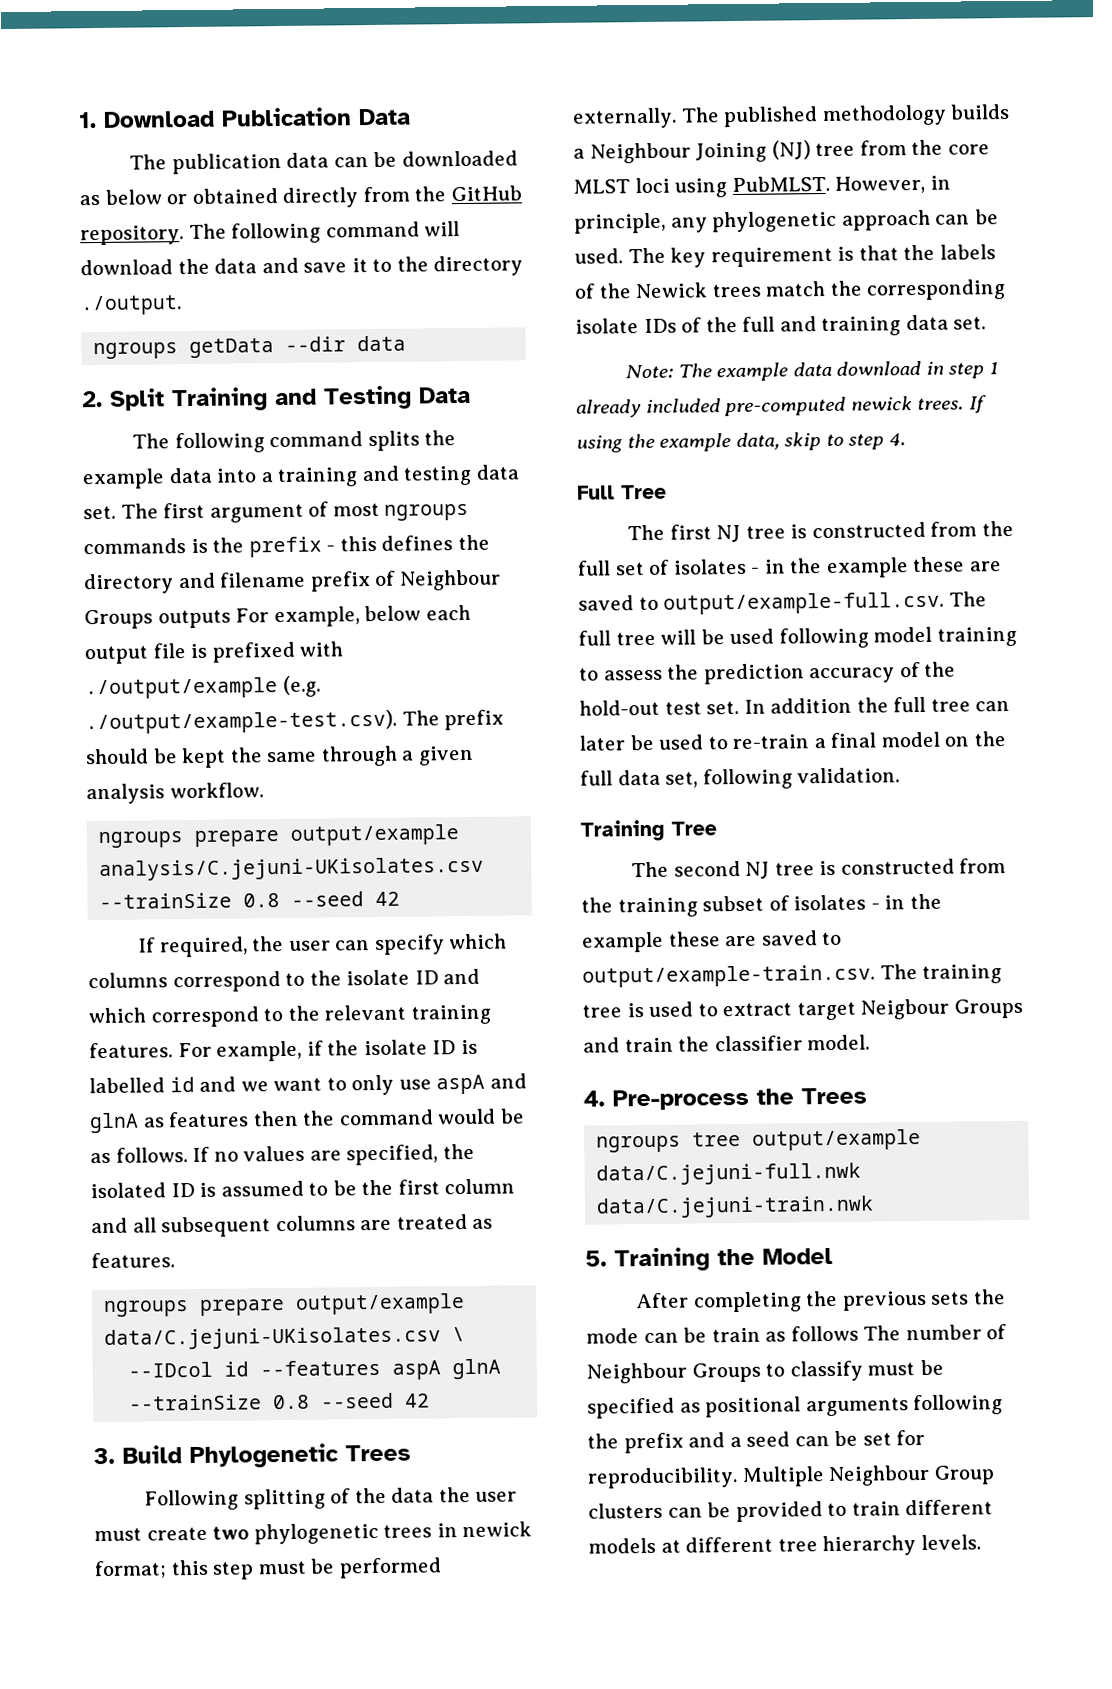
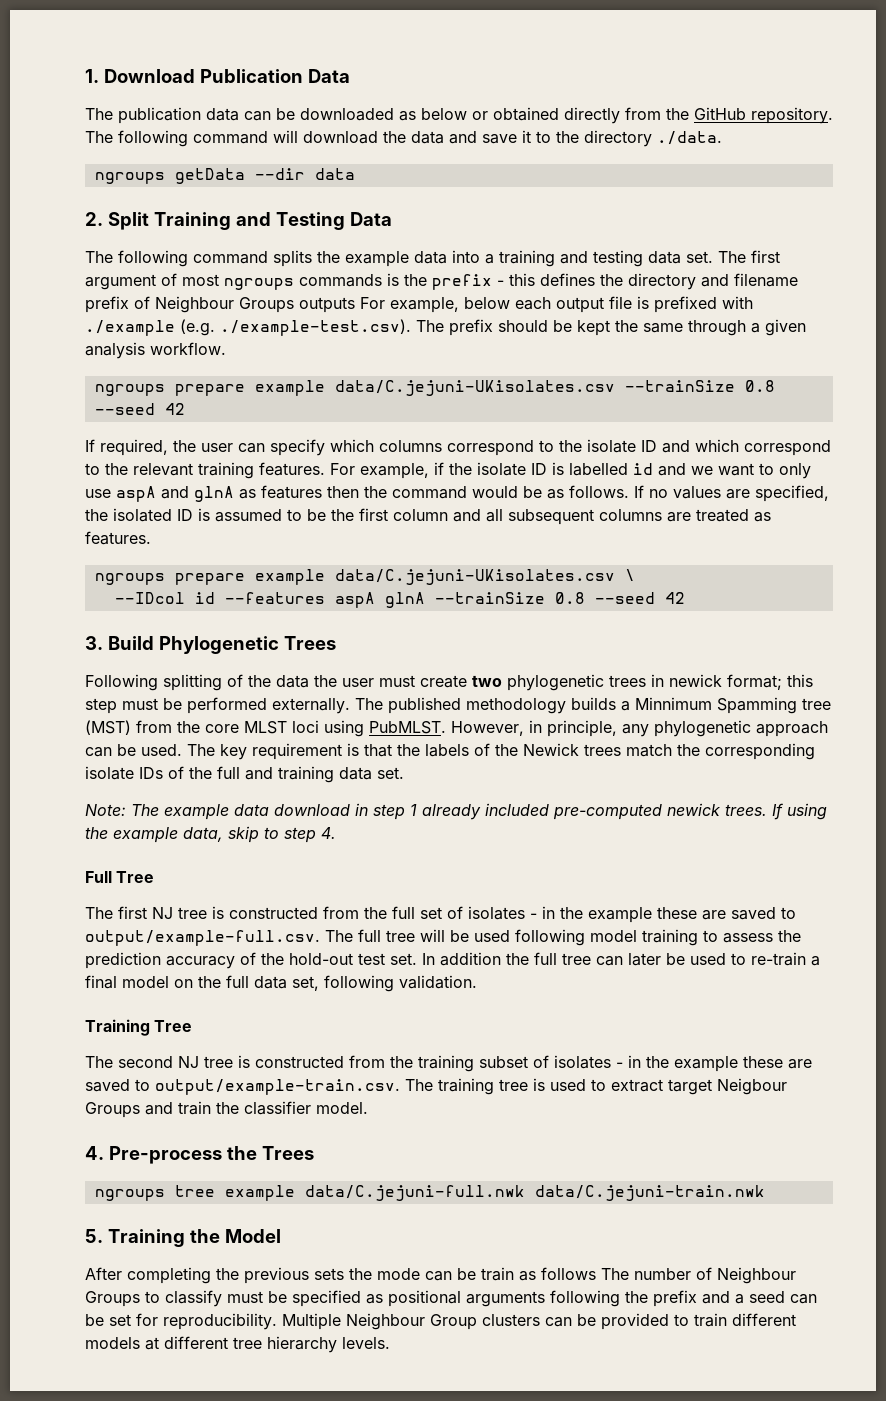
[80,295,182,316] ./output. -> [657,131,722,145] ./data.
[85,675,321,700] [85,709,397,735] ./output/example (e.g. ./output/example-test.csv). -> [85,319,411,336] ./example (e.g. ./example-test.csv).
[290,824,460,846] [99,856,485,882] output/example analysis/C.jejuni-UKisolates.csv -> [254,380,615,396] example data/C.jejuni-UKisolates.csv
[295,1293,466,1315] output/example -> [254,569,325,585] example
[589,140,856,164] Neighbour Joining (NJ) tree -> [635,697,831,714] [85,720,131,735] Minnimum Spamming tree (MST)
[752,1129,922,1151] output/example -> [224,1185,295,1201] example

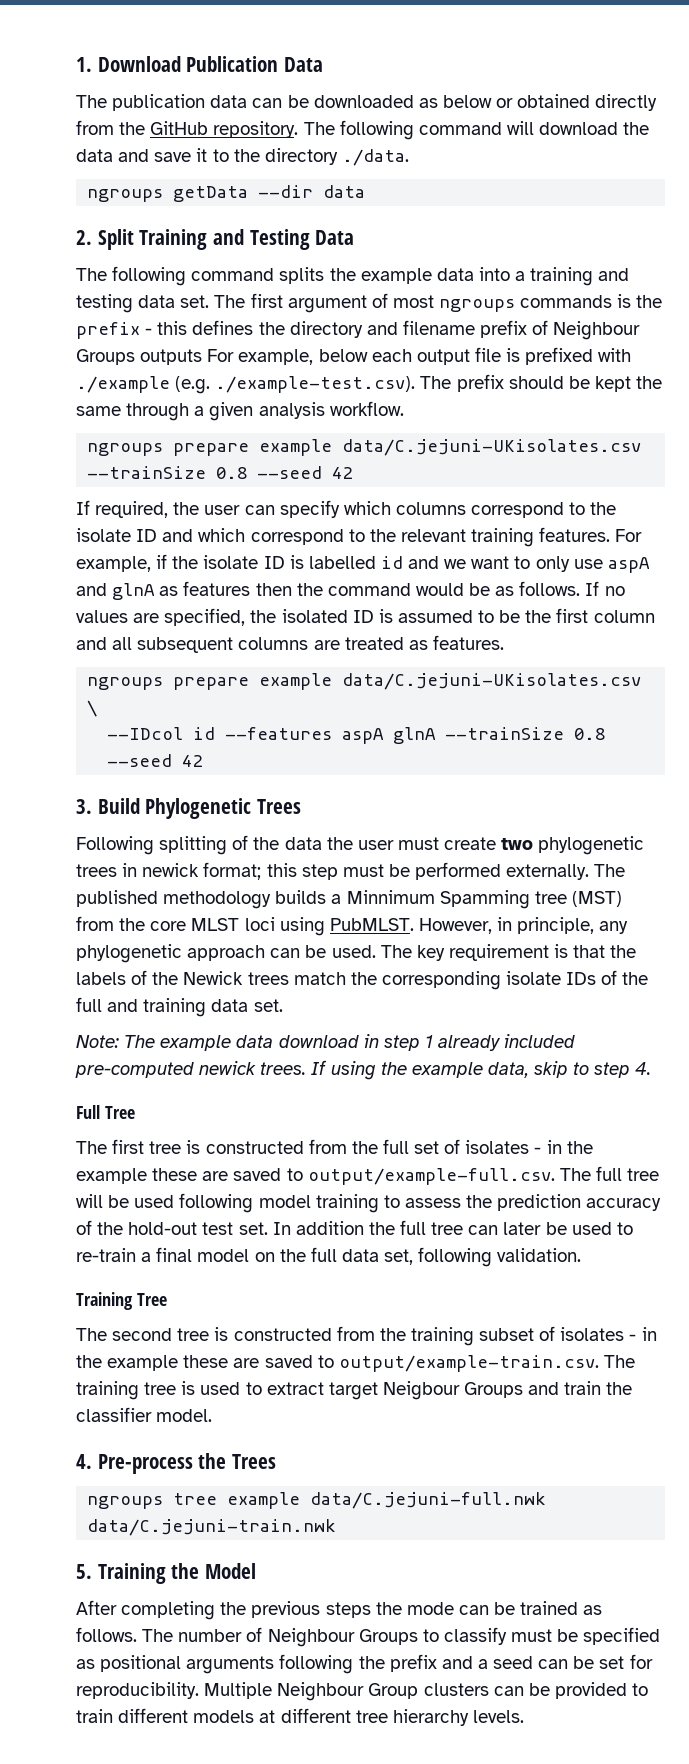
[152,907,173,919] NJ -> (145, 1146) none
[178,1056,199,1068] NJ -> (173, 1334) none
[314,1268,344,1280] sets -> [325,1602,371,1618] steps
[481,1267,596,1281] train as follows -> [520,1601,603,1615] [76,1627,137,1642] trained as follows.

